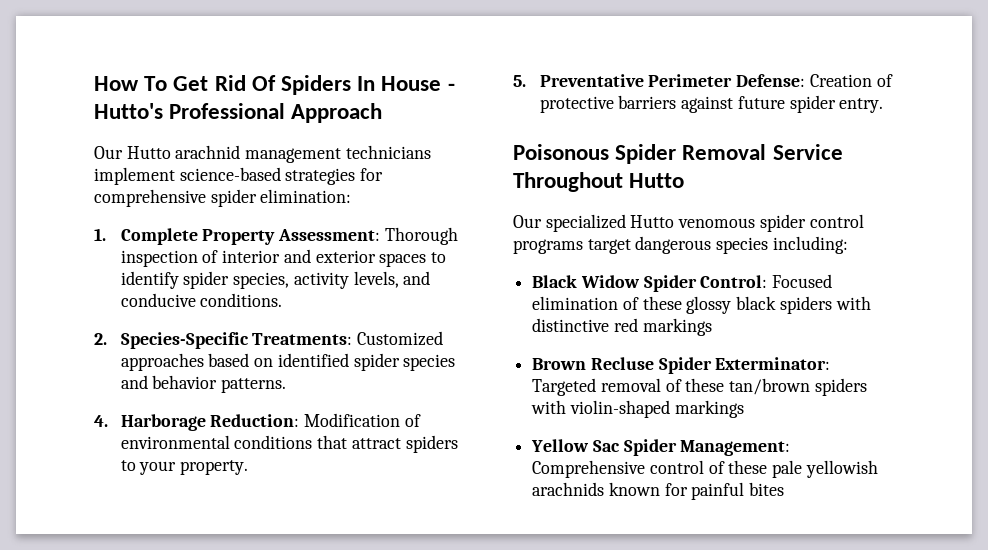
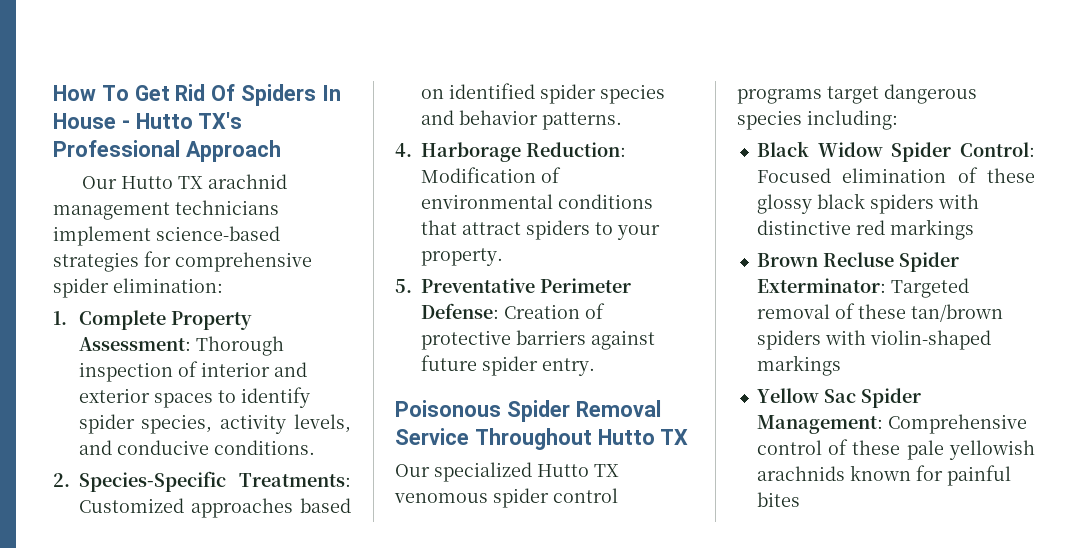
[94,103,163,119] Hutto's -> [135,112,243,129] Hutto TX's
(171, 152) none -> [178,176,204,189] TX
(685, 180) none -> [660,429,689,445] TX
(675, 221) none -> [594,464,619,477] TX

